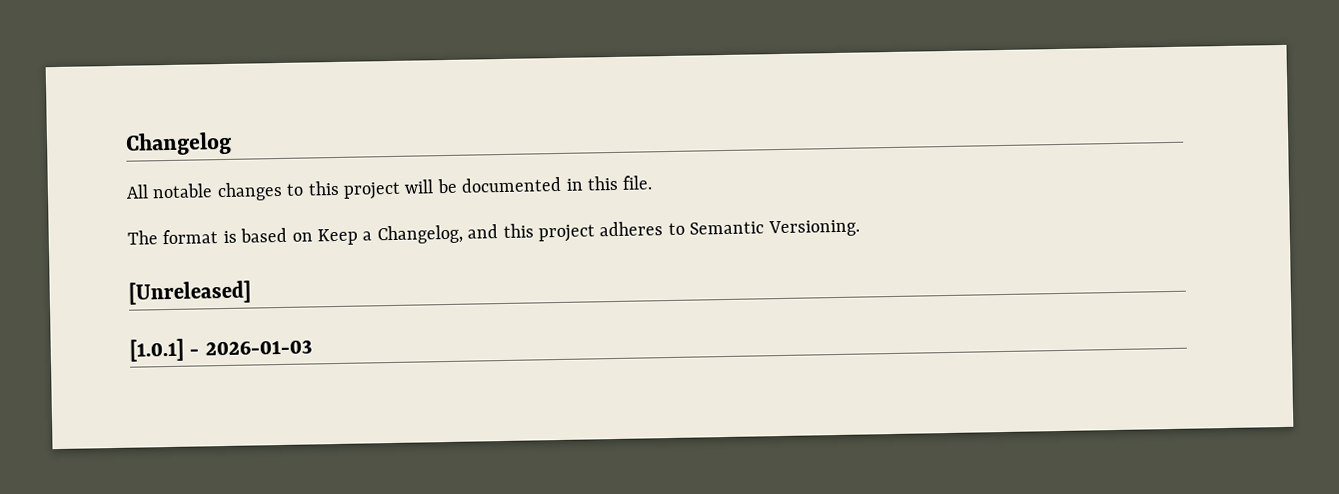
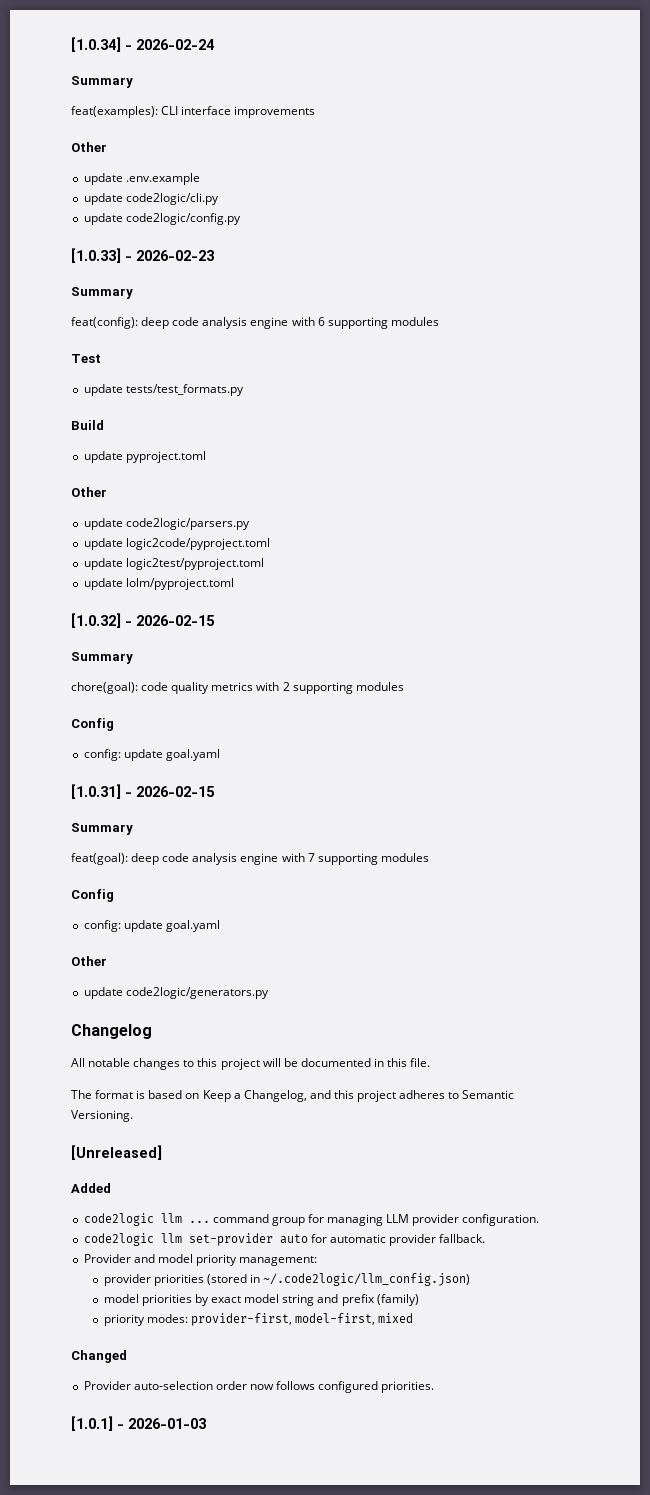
(125, 143) none -> [71,37,214,52] [71,76,133,88] [71,106,316,118] [71,142,107,152] [83,173,200,185] [83,193,219,205] [83,213,241,225] [71,248,214,263] [71,287,133,299] [71,317,439,329] [71,354,101,363] [83,384,244,396] [71,420,104,430] [83,451,206,463] [71,487,107,497] [83,518,250,530] [83,538,270,550] [83,558,264,570] [83,578,234,590] [71,613,215,628] [71,652,133,664] [71,682,404,694] [71,718,114,731] [83,749,220,761] [71,784,215,799] [71,823,133,835] [71,853,429,865] [71,889,114,902] [83,920,220,932] [71,956,107,966] [83,987,269,999] [1.0.34] - 2026-02-24 // Summary // feat(examples): CLI interface improvements // Other // update .env.example // update code2logic/cli.py // update code2logic/config.py // [1.0.33] - 2026-02-23 // Summary // feat(config): deep code analysis engine with 6 supporting modules // Test // update tests/test_formats.py // Build // update pyproject.toml // Other // update code2logic/parsers.py // update logic2code/pyproject.toml // update logic2test/pyproject.toml // update lolm/pyproject.toml // [1.0.32] - 2026-02-15 // Summary // chore(goal): code quality metrics with 2 supporting modules // Config // config: update goal.yaml // [1.0.31] - 2026-02-15 // Summary // feat(goal): deep code analysis engine with 7 supporting modules // Config // config: update goal.yaml // Other // update code2logic/generators.py //
(251, 292) none -> [71,1183,111,1193] [83,1213,540,1226] [83,1233,486,1246] [83,1254,318,1266] [103,1273,471,1286] [103,1294,419,1306] [103,1313,414,1326] [71,1350,127,1363] [83,1381,435,1393] // Added // code2logic llm ... command group for managing LLM provider configuration. // code2logic llm set-provider auto for automatic provider fallback. // Provider and model priority management: // provider priorities (stored in ~/.code2logic/llm_config.json) // model priorities by exact model string and prefix (family) // priority modes: provider-first, model-first, mixed // Changed // Provider auto-selection order now follows configured priorities.

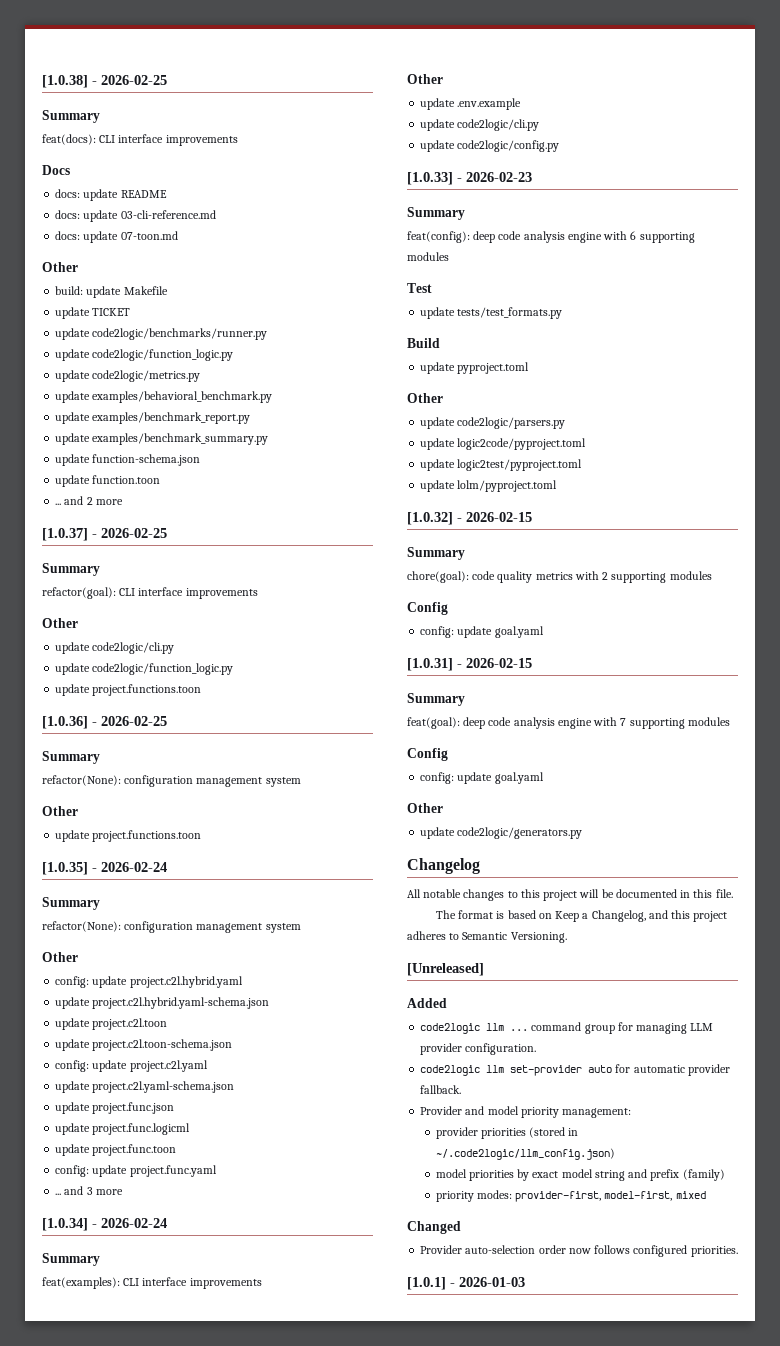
(71, 44) none -> [42,75,167,88] [42,110,100,123] [42,134,238,146] [42,165,70,175] [55,189,167,201] [55,210,216,222] [55,231,178,243] [42,262,78,272] [55,286,168,298] [55,307,131,319] [55,328,268,340] [55,349,234,361] [55,370,201,382] [55,391,273,403] [55,412,251,424] [55,433,269,445] [55,454,201,466] [55,475,161,487] [55,496,123,505] [42,528,167,541] [42,563,100,576] [42,587,258,599] [42,618,78,628] [55,642,175,654] [55,663,234,675] [55,684,202,696] [42,716,167,729] [42,751,100,764] [42,775,301,787] [42,806,78,816] [55,830,202,842] [42,862,167,875] [42,897,100,910] [42,921,301,933] [42,952,78,962] [55,976,243,988] [55,997,270,1009] [55,1018,168,1030] [55,1039,233,1051] [55,1060,208,1072] [55,1081,235,1093] [55,1102,175,1114] [55,1123,191,1135] [55,1144,177,1156] [55,1165,217,1177] [55,1186,123,1195] [1.0.38] - 2026-02-25 // Summary // feat(docs): CLI interface improvements // Docs // docs: update README // docs: update 03-cli-reference.md // docs: update 07-toon.md // Other // build: update Makefile // update TICKET // update code2logic/benchmarks/runner.py // update code2logic/function_logic.py // update code2logic/metrics.py // update examples/behavioral_benchmark.py // update examples/benchmark_report.py // update examples/benchmark_summary.py // update function-schema.json // update function.toon // ... and 2 more // [1.0.37] - 2026-02-25 // Summary // refactor(goal): CLI interface improvements // Other // update code2logic/cli.py // update code2logic/function_logic.py // update project.functions.toon // [1.0.36] - 2026-02-25 // Summary // refactor(None): configuration management system // Other // update project.functions.toon // [1.0.35] - 2026-02-24 // Summary // refactor(None): configuration management system // Other // config: update project.c2l.hybrid.yaml // update project.c2l.hybrid.yaml-schema.json // update project.c2l.toon // update project.c2l.toon-schema.json // config: update project.c2l.yaml // update project.c2l.yaml-schema.json // update project.func.json // update project.func.logicml // update project.func.toon // config: update project.func.yaml // ... and 3 more //

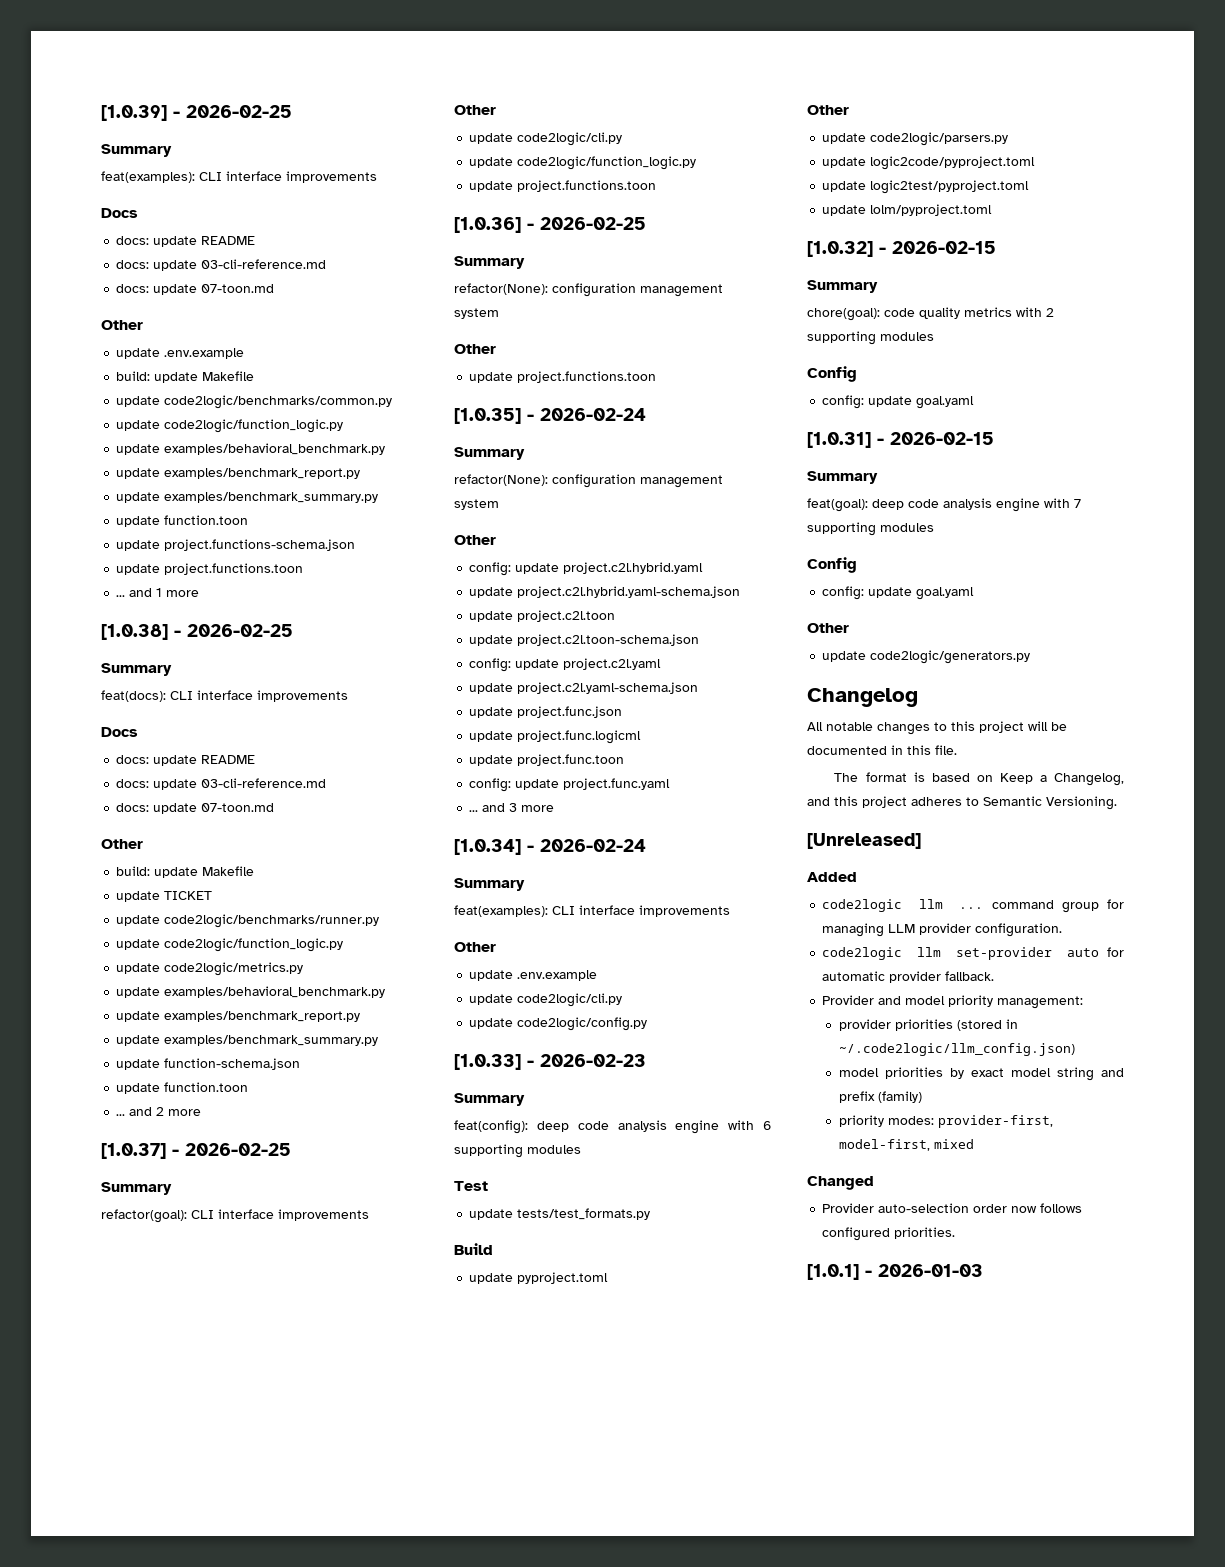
(42, 81) none -> [101,105,292,121] [101,144,172,157] [101,171,377,183] [101,208,138,218] [116,236,256,247] [116,259,327,271] [116,284,275,295] [101,320,143,330] [116,348,245,359] [116,371,255,383] [116,395,393,409] [116,419,344,433] [116,443,386,455] [116,468,361,479] [116,492,379,503] [116,515,249,527] [116,539,356,551] [116,563,304,575] [116,588,200,597] [1.0.39] - 2026-02-25 // Summary // feat(examples): CLI interface improvements // Docs // docs: update README // docs: update 03-cli-reference.md // docs: update 07-toon.md // Other // update .env.example // build: update Makefile // update code2logic/benchmarks/common.py // update code2logic/function_logic.py // update examples/behavioral_benchmark.py // update examples/benchmark_report.py // update examples/benchmark_summary.py // update function.toon // update project.functions-schema.json // update project.functions.toon // ... and 1 more //

